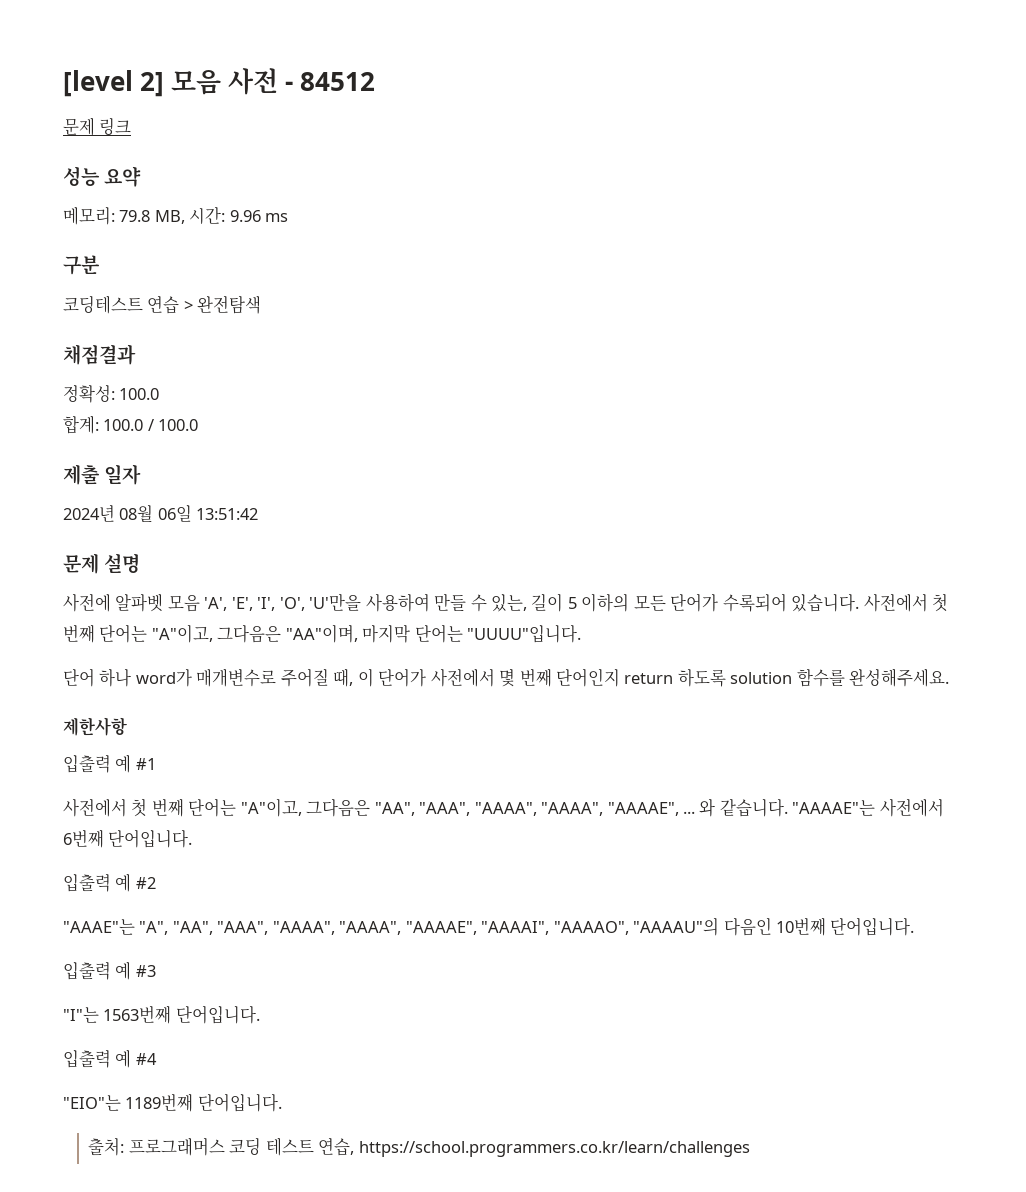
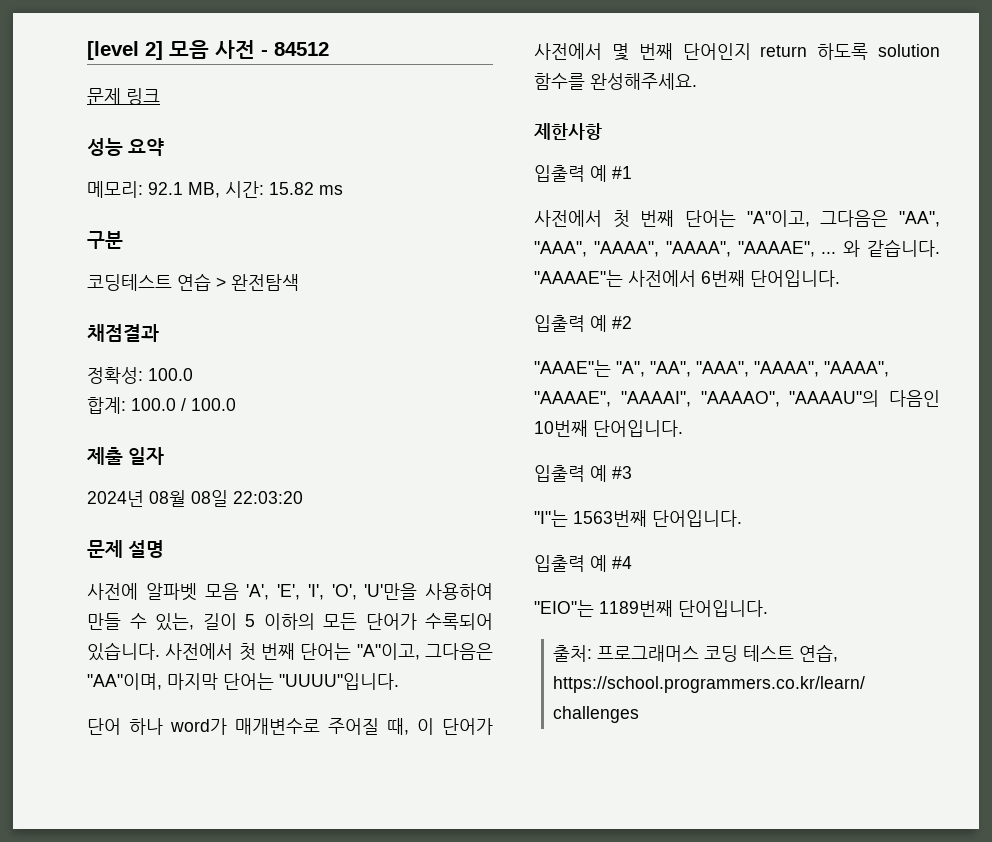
[119,210,151,222] 79.8 -> [148,182,183,195] 92.1
[229,210,261,222] 9.96 -> [269,182,314,195] 15.82
[157,505,259,522] 06일 13:51:42 -> [191,490,303,507] 08일 22:03:20

